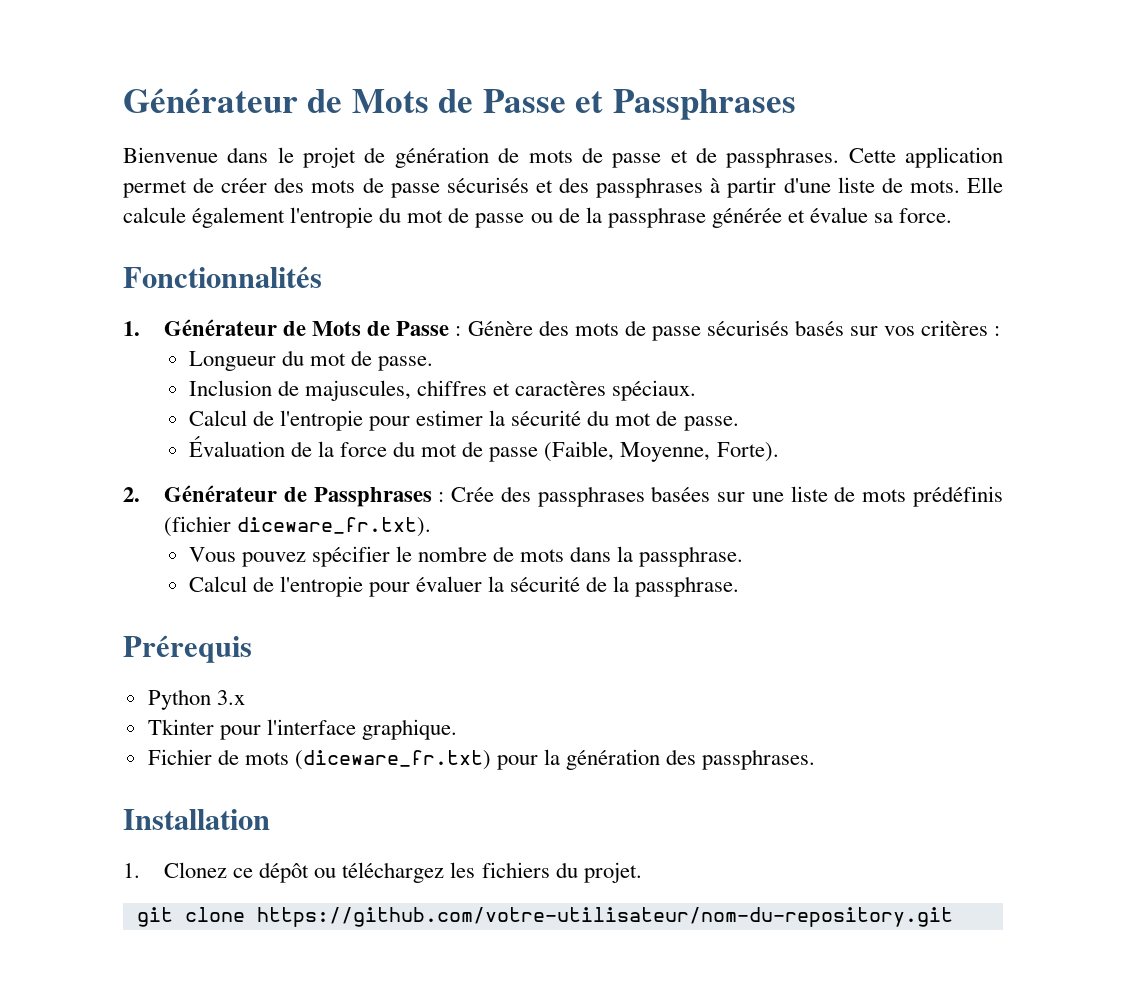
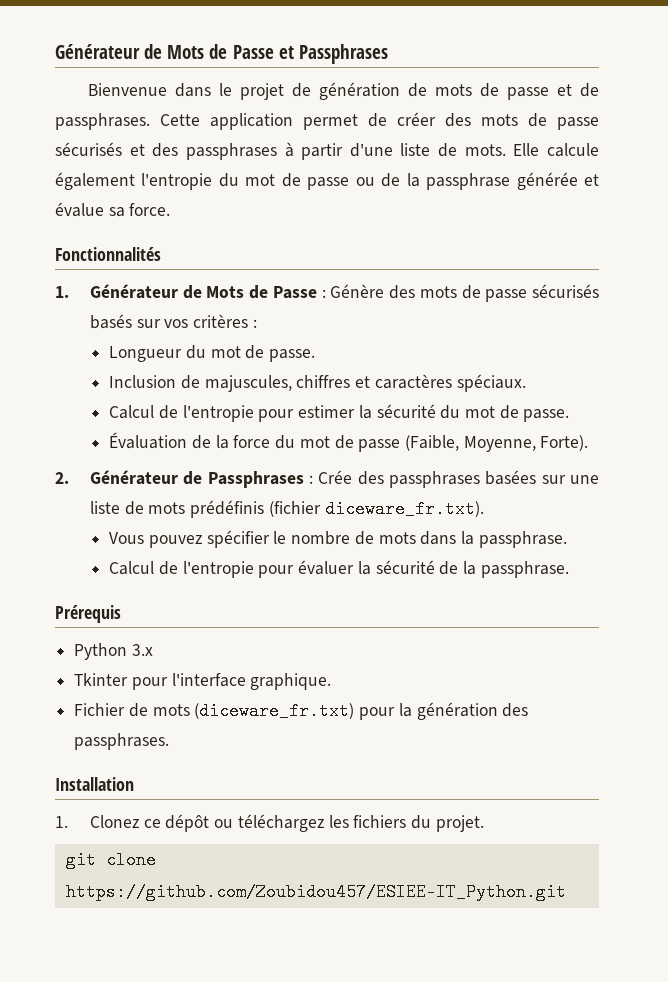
[256,907,953,927] https://github.com/votre-utilisateur/nom-du-repository.git -> [65,883,566,901] https://github.com/Zoubidou457/ESIEE-IT_Python.git

